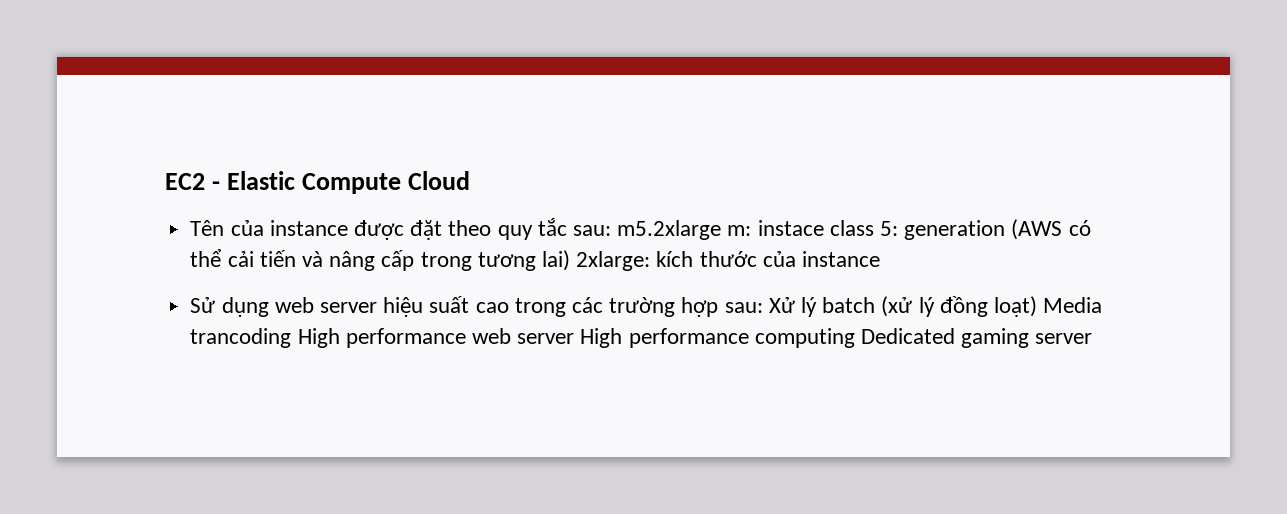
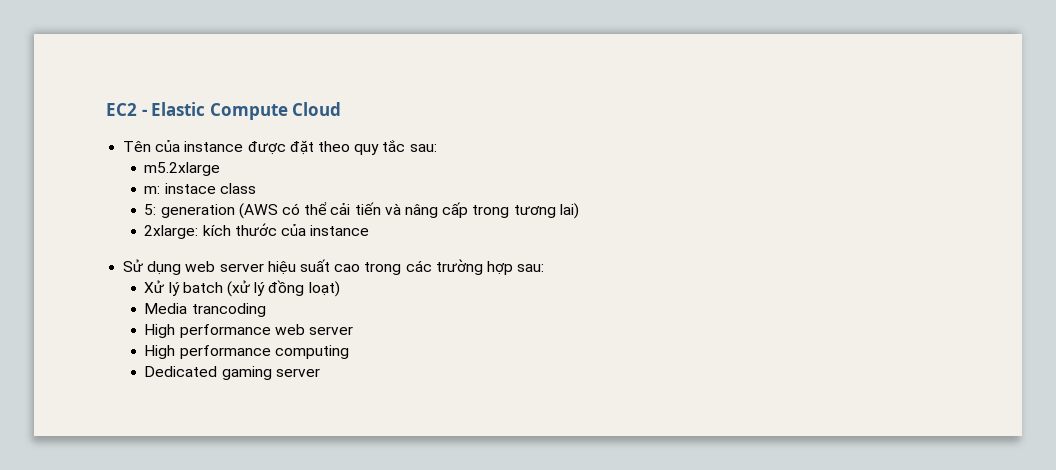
(611, 230) none -> (437, 148) //
(722, 230) none -> (221, 169) //
(874, 228) none -> (256, 188) //
(570, 260) none -> (579, 211) //
(763, 307) none -> (545, 268) //
(1038, 306) none -> (340, 289) //
(292, 338) none -> (266, 310) //
(575, 338) none -> (354, 330) //
(855, 338) none -> (349, 352) //

